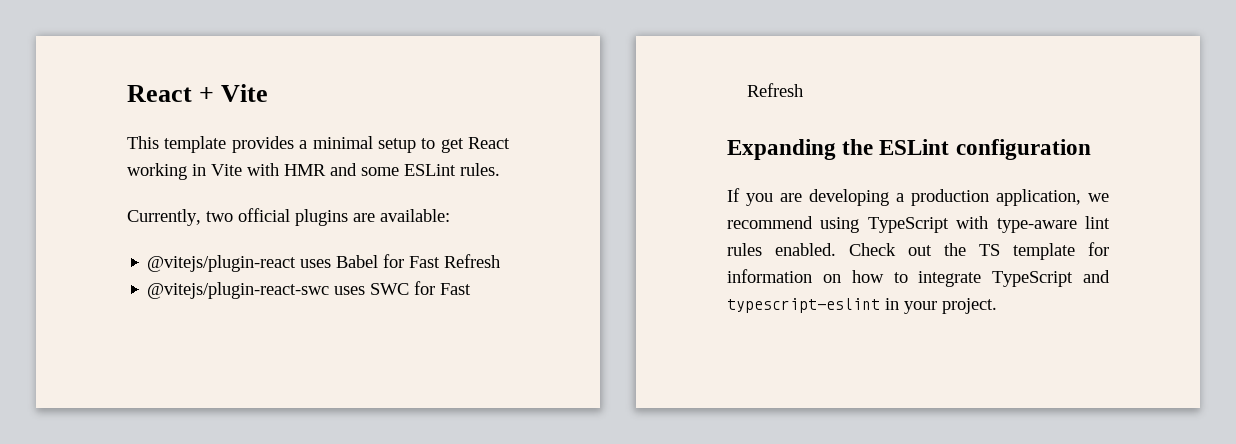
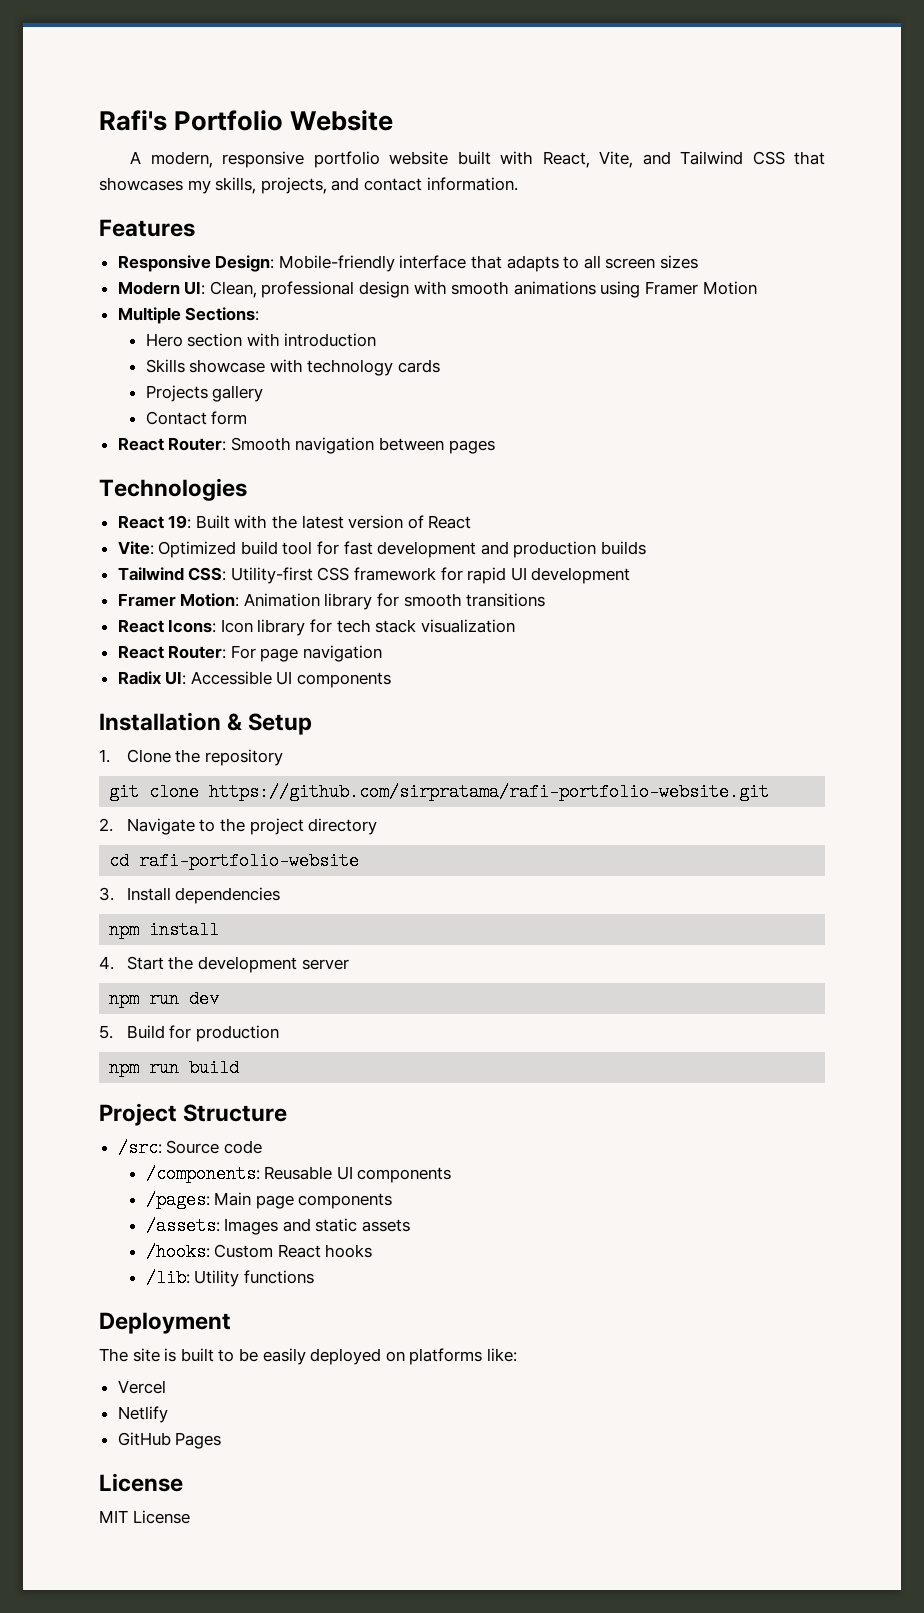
[127,84,269,102] [127,136,510,153] [127,163,500,180] [127,208,450,226] [147,254,501,272] [147,281,472,299] [747,83,804,97] [727,139,1091,160] [727,188,1109,206] [727,216,1110,233] [727,242,1109,260] [727,269,1110,287] [727,298,997,314] React + Vite // This template provides a minimal setup to get React working in Vite with HMR and some ESLint rules. // Currently, two official plugins are available: // @vitejs/plugin-react uses Babel for Fast Refresh // @vitejs/plugin-react-swc uses SWC for Fast Refresh // Expanding the ESLint configuration // If you are developing a production application, we recommend using TypeScript with type-aware lint rules enabled. Check out the TS template for information on how to integrate TypeScript and typescript-eslint in your project. -> [99,110,394,131] [130,151,825,168] [99,177,518,194] [99,219,195,237] [117,255,699,272] [117,281,757,298] [117,307,260,324] [145,333,377,347] [145,359,440,376] [145,385,264,402] [145,411,248,425] [117,437,495,454] [99,478,247,501] [117,515,472,529] [117,541,647,558] [117,567,631,584] [117,593,546,610] [117,619,515,636] [117,645,383,662] [117,671,392,688] [99,712,313,735] [99,749,284,766] [109,783,770,801] [99,818,378,835] [109,852,360,870] [99,887,281,904] [109,921,220,939] [99,956,349,973] [109,990,220,1008] [99,1025,280,1042] [109,1059,240,1077] [99,1103,288,1126] [117,1139,262,1157] [145,1165,452,1183] [145,1191,393,1209] [145,1217,410,1235] [145,1243,373,1261] [145,1269,314,1287] [99,1312,231,1334] [99,1348,517,1365] [117,1380,166,1394] [117,1406,168,1423] [117,1432,222,1449] [99,1473,183,1492] [99,1510,190,1524] Rafi's Portfolio Website // A modern, responsive portfolio website built with React, Vite, and Tailwind CSS that showcases my skills, projects, and contact information. // Features // Responsive Design: Mobile-friendly interface that adapts to all screen sizes // Modern UI: Clean, professional design with smooth animations using Framer Motion // Multiple Sections: // Hero section with introduction // Skills showcase with technology cards // Projects gallery // Contact form // React Router: Smooth navigation between pages // Technologies // React 19: Built with the latest version of React // Vite: Optimized build tool for fast development and production builds // Tailwind CSS: Utility-first CSS framework for rapid UI development // Framer Motion: Animation library for smooth transitions // React Icons: Icon library for tech stack visualization // React Router: For page navigation // Radix UI: Accessible UI components // Installation & Setup // 1. Clone the repository // git clone https://github.com/sirpratama/rafi-portfolio-website.git // 2. Navigate to the project directory // cd rafi-portfolio-website // 3. Install dependencies // npm install // 4. Start the development server // npm run dev // 5. Build for production // npm run build // Project Structure // /src: Source code // /components: Reusable UI components // /pages: Main page components // /assets: Images and static assets // /hooks: Custom React hooks // /lib: Utility functions // Deployment // The site is built to be easily deployed on platforms like: // Vercel // Netlify // GitHub Pages // License // MIT License

